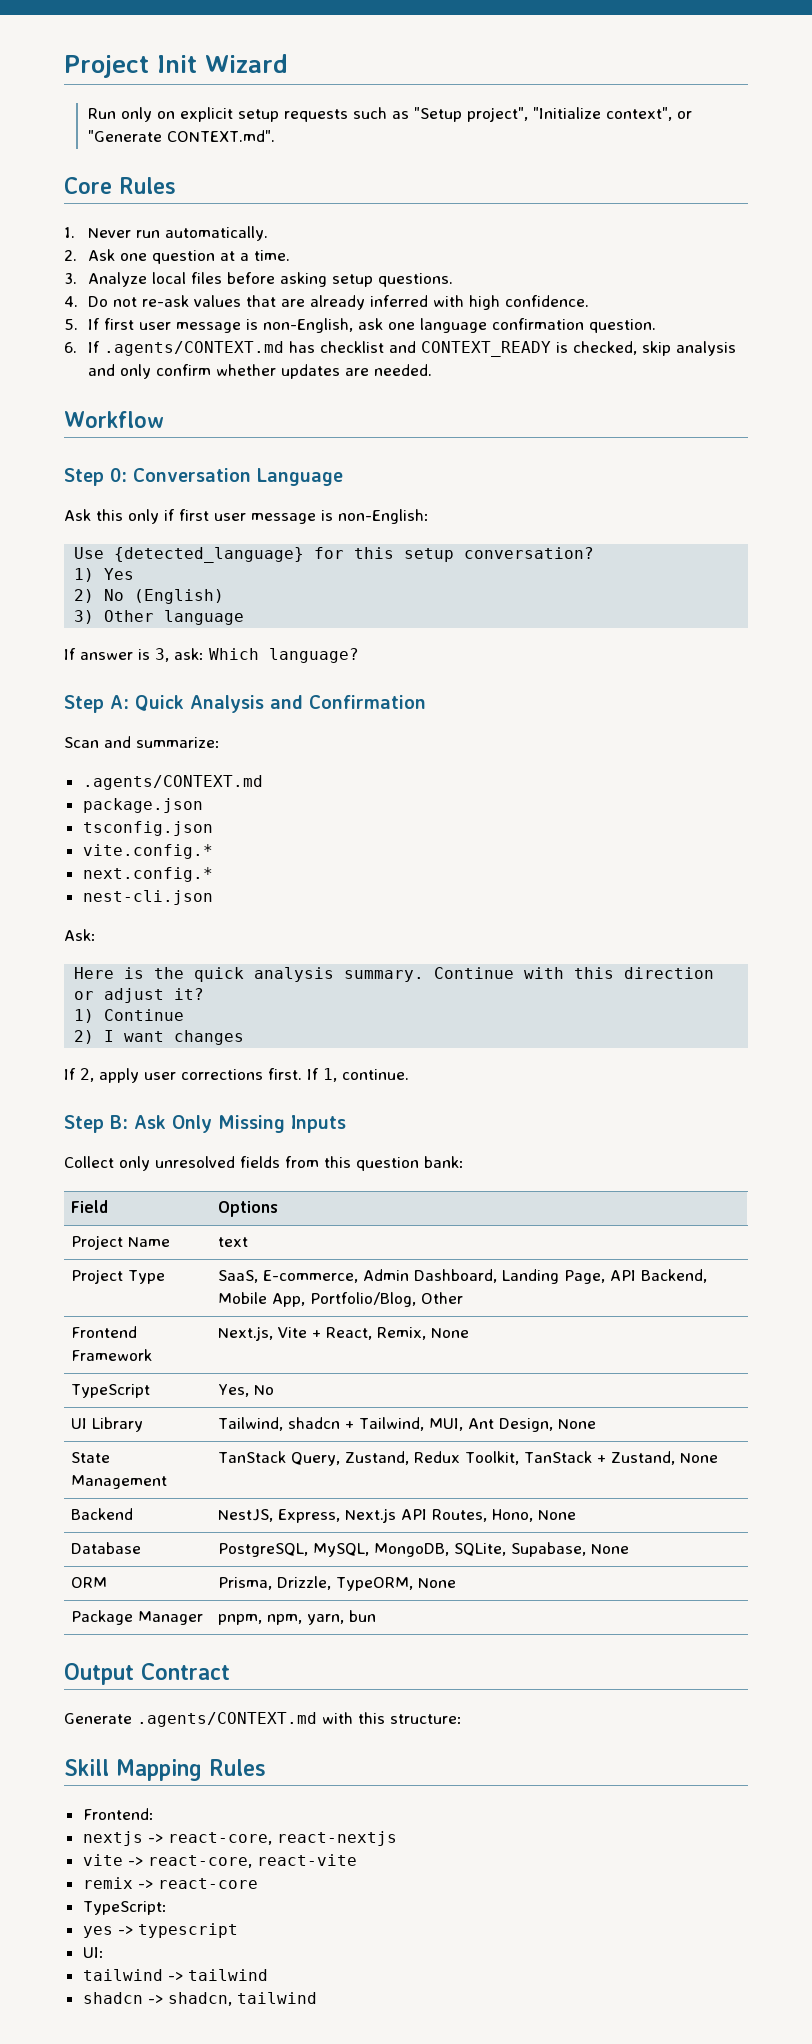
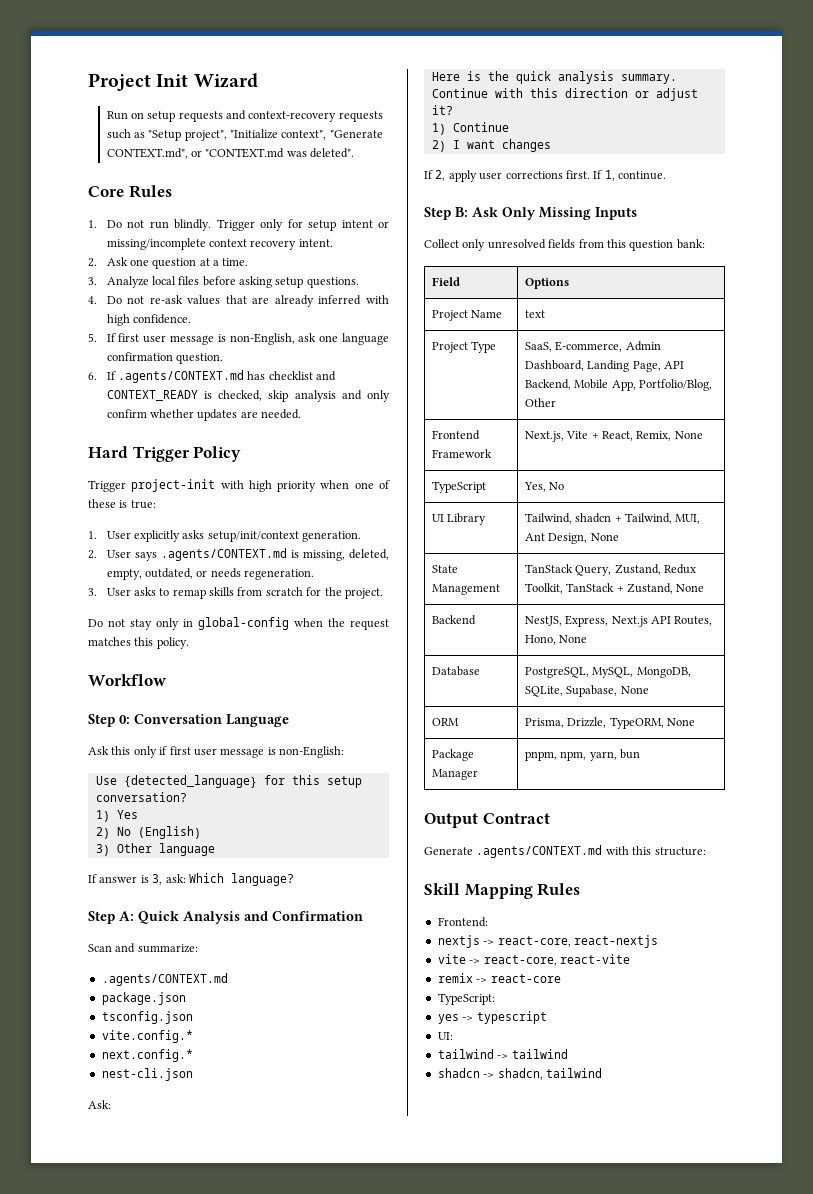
[120,107,279,122] only on explicit setup -> [130,110,337,122] on setup requests and context-recovery
[676,111,692,119] [87,130,275,142] [64,177,176,194] [64,226,268,241] or "Generate CONTEXT.md". // Core Rules // 1. Never run automatically. -> [329,130,383,138] [106,148,355,159] [88,185,172,198] [88,219,389,231] [106,238,333,250] "Generate CONTEXT.md", or "CONTEXT.md was deleted". // Core Rules // 1. Do not run blindly. Trigger only for setup intent or missing/incomplete context recovery intent.
(432, 370) none -> [88,446,242,462] [88,479,390,492] [88,499,156,509] [88,530,362,542] [88,548,389,561] [106,568,315,580] [88,587,383,599] [88,617,389,630] [88,637,189,649] // Hard Trigger Policy // Trigger project-init with high priority when one of these is true: // 1. User explicitly asks setup/init/context generation. // 2. User says .agents/CONTEXT.md is missing, deleted, empty, outdated, or needs regeneration. // 3. User asks to remap skills from scratch for the project. // Do not stay only in global-config when the request matches this policy.

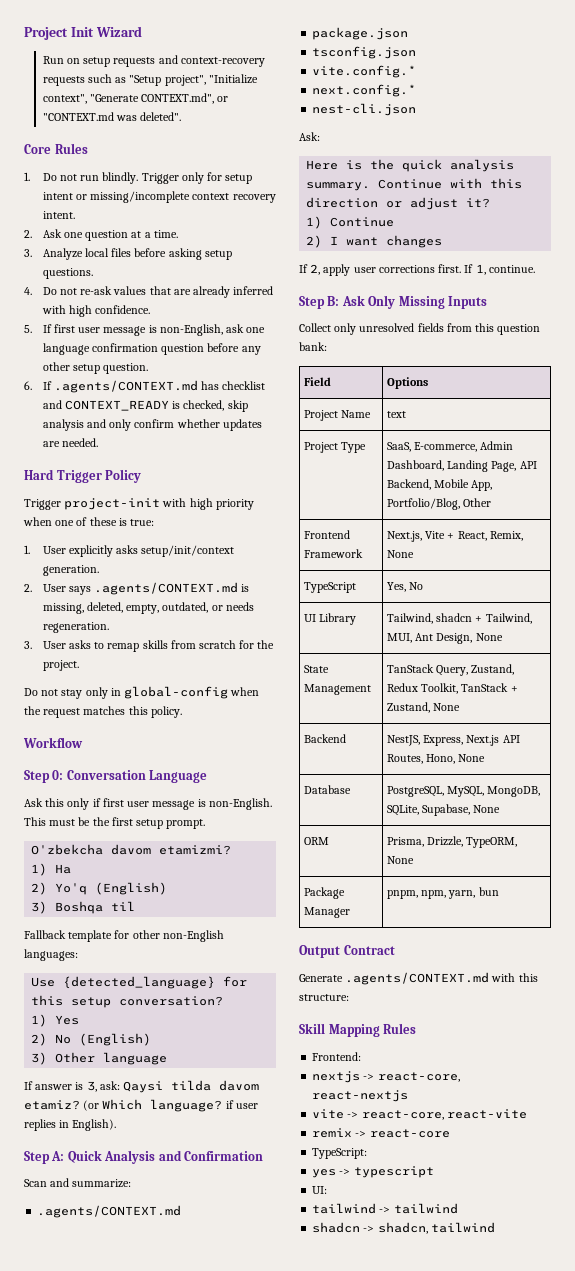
(173, 356) none -> [161,343,261,355] [42,362,100,374] question before any other setup
[279,746,344,758] non-English: -> [208,798,272,810] [24,817,206,829] [31,844,232,855] [31,863,72,876] [31,882,168,895] [31,901,136,914] [24,930,224,942] [24,949,78,961] non-English. This must be the first setup prompt. // O'zbekcha davom etamizmi? // 1) Ha // 2) Yo'q (English) // 3) Boshqa til // Fallback template for other non-English languages:
[188,873,294,886] Which language? -> [123,1080,260,1093] [24,1099,258,1112] [24,1119,117,1131] Qaysi tilda davom etamiz? (or Which language? if user replies in English).

